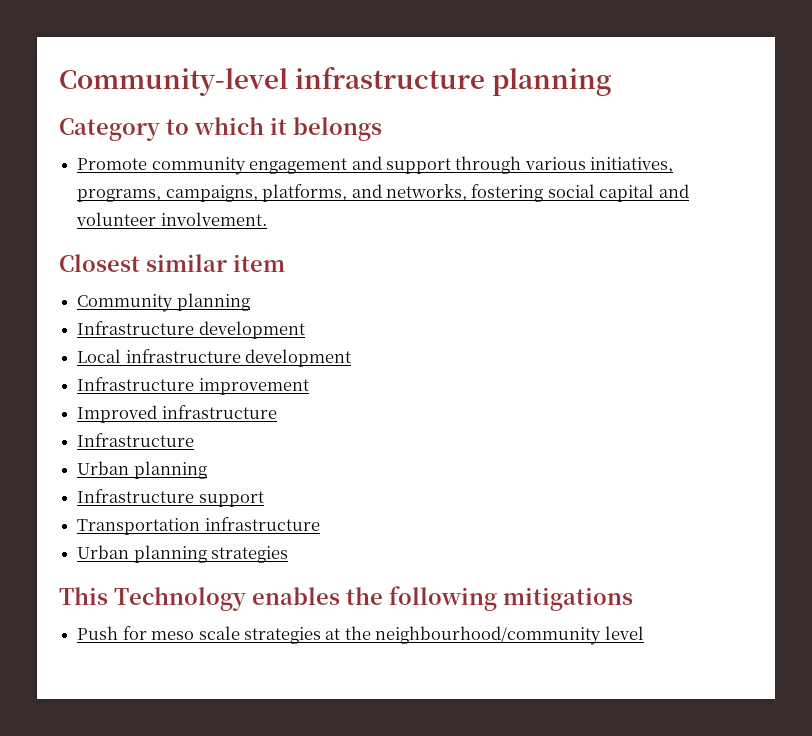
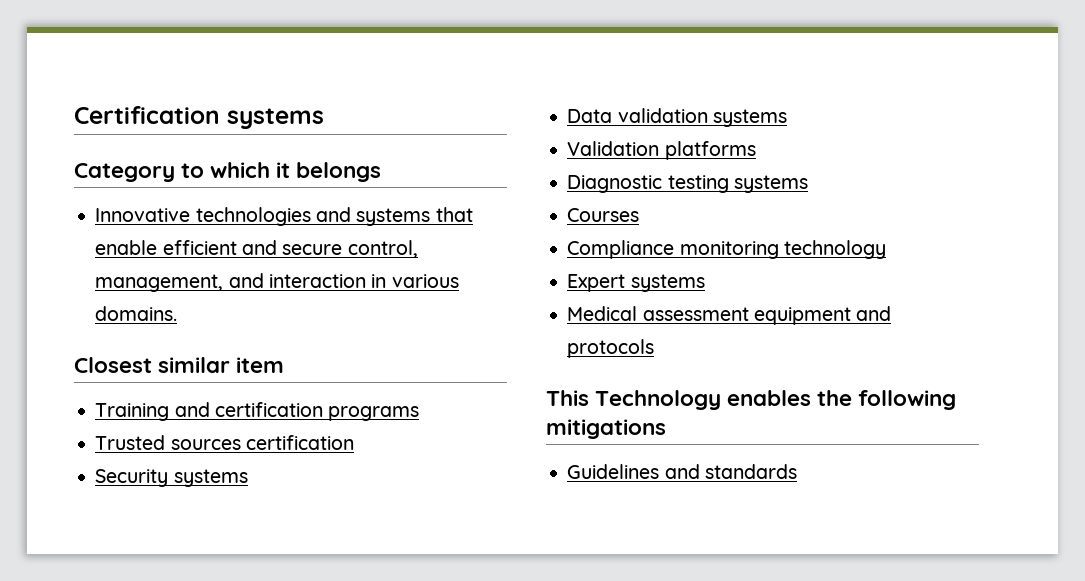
[59,67,613,96] Community-level infrastructure planning -> [74,106,324,129] Certification systems
[77,156,674,175] [77,184,689,202] [76,212,267,226] [59,254,285,272] [77,293,250,312] [77,321,305,339] [77,349,352,367] [77,377,309,395] [77,405,277,423] [77,433,195,447] [77,461,207,479] [77,489,264,507] [77,517,320,535] [77,545,289,563] Promote community engagement and support through various initiatives, programs, campaigns, platforms, and networks, fostering social capital and volunteer involvement. // Closest similar item // Community planning // Infrastructure development // Local infrastructure development // Infrastructure improvement // Improved infrastructure // Infrastructure // Urban planning // Infrastructure support // Transportation infrastructure // Urban planning strategies -> [95,207,473,226] [95,240,418,258] [95,273,459,292] [95,306,178,321] [74,357,285,373] [95,402,420,421] [95,435,354,450] [95,469,248,487] [567,108,787,127] [567,141,756,160] [567,175,808,193] [567,208,640,222] [567,240,886,259] [567,274,705,292] [567,306,892,325] [567,339,655,358] Innovative technologies and systems that enable efficient and secure control, management, and interaction in various domains. // Closest similar item // Training and certification programs // Trusted sources certification // Security systems // Data validation systems // Validation platforms // Diagnostic testing systems // Courses // Compliance monitoring technology // Expert systems // Medical assessment equipment and protocols
[77,626,644,645] Push for meso scale strategies at the neighbourhood/community level -> [567,464,797,479] Guidelines and standards

